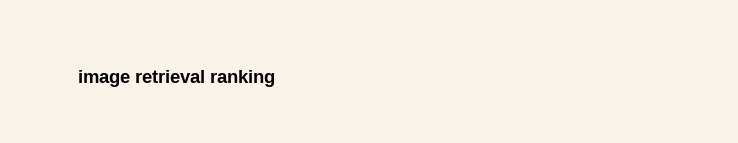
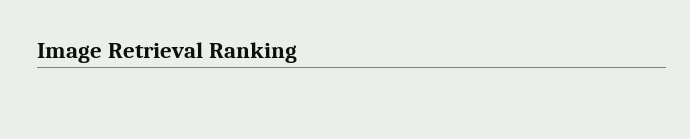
[78,70,275,87] image retrieval ranking -> [37,42,298,63] Image Retrieval Ranking

